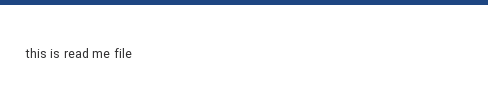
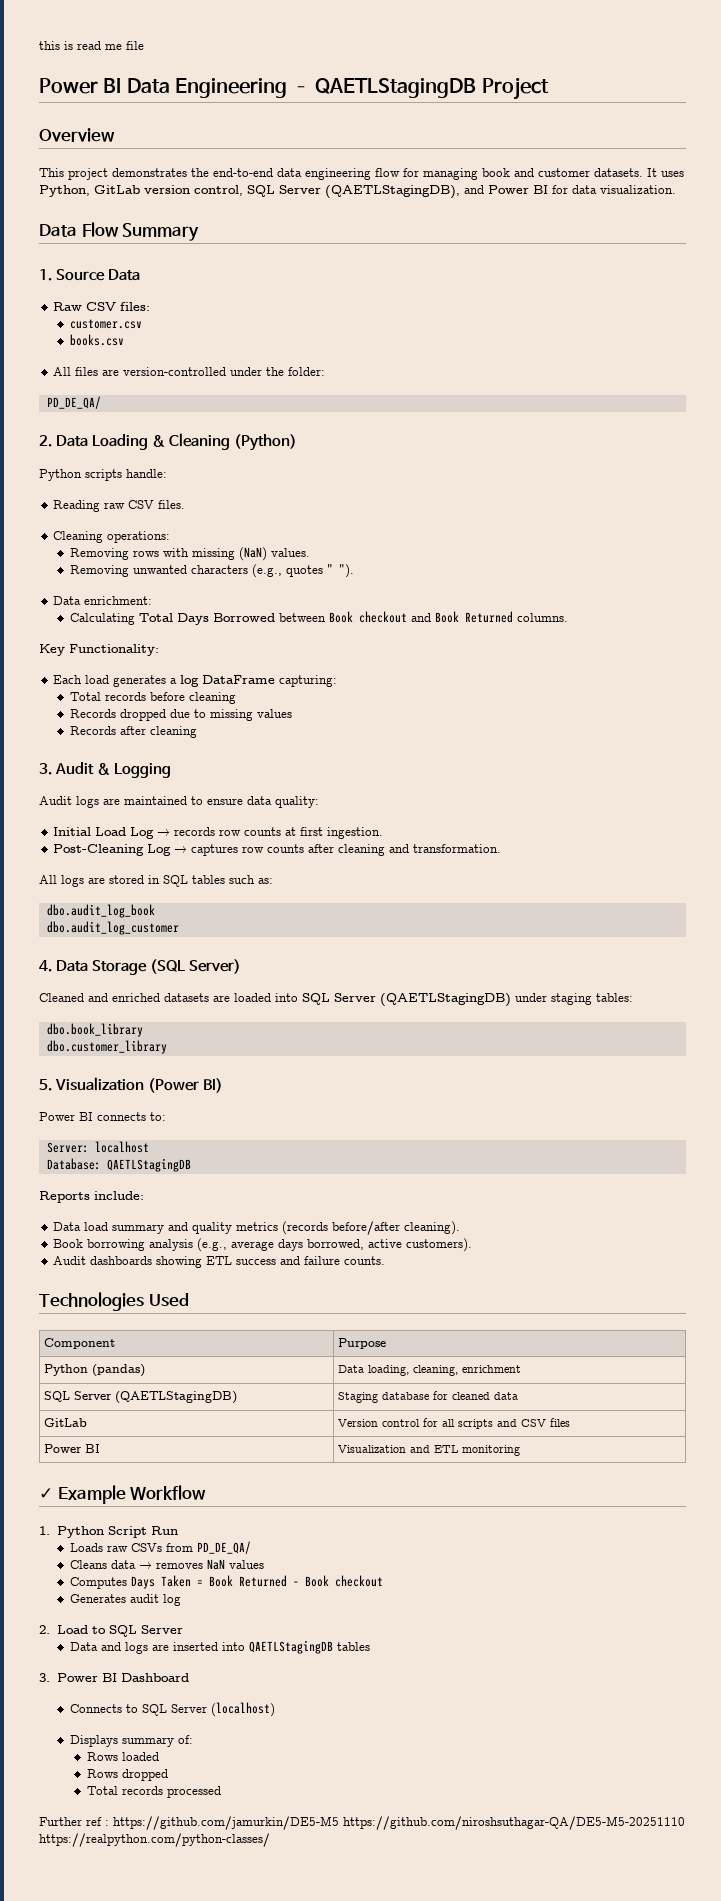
(132, 53) none -> [39,77,549,100] [39,128,115,142] [39,168,684,180] [39,185,676,199] [39,222,200,241] [39,269,140,281] [53,302,151,311] [70,319,143,329] [70,334,125,346] [53,367,326,376] [46,396,101,409] [39,433,297,451] [39,469,167,481] [53,500,186,512] [53,531,171,543] [70,547,311,561] [70,564,355,578] [53,596,153,605] [70,611,569,625] [39,644,159,656] [53,675,338,687] [70,692,237,704] [70,709,293,721] [70,726,198,738] [39,762,171,778] [39,796,319,808] [53,827,384,839] [53,844,502,856] [39,875,273,887] [46,904,155,918] [46,921,179,935] [39,959,241,975] [39,993,633,1007] [46,1023,143,1037] [46,1040,167,1054] [39,1077,223,1093] [39,1112,166,1121] [46,1141,149,1153] [46,1158,191,1172] [39,1191,144,1203] [53,1221,461,1235] [53,1238,473,1252] [53,1256,386,1268] [39,1292,189,1311] [44,1338,116,1349] [338,1338,387,1349] [44,1364,146,1377] [338,1365,522,1376] [44,1391,238,1404] [338,1391,519,1403] [44,1418,88,1427] [338,1418,571,1429] [44,1444,101,1453] [338,1445,521,1456] [39,1485,207,1504] [39,1526,178,1538] [70,1541,252,1554] [70,1559,265,1570] [70,1575,384,1589] [70,1594,182,1606] [39,1625,183,1637] [70,1640,371,1654] [39,1673,189,1682] [70,1702,276,1717] [70,1735,194,1747] [86,1752,159,1761] [86,1769,168,1781] [86,1786,221,1798] [39,1816,685,1830] [39,1833,270,1847] // Power BI Data Engineering – QAETLStagingDB Project // Overview // This project demonstrates the end-to-end data engineering flow for managing book and customer datasets. It uses Python, GitLab version control, SQL Server (QAETLStagingDB), and Power BI for data visualization. // Data Flow Summary // 1. Source Data // Raw CSV files: // customer.csv // books.csv // All files are version-controlled under the folder: // PD_DE_QA/ // 2. Data Loading & Cleaning (Python) // Python scripts handle: // Reading raw CSV files. // Cleaning operations: // Removing rows with missing (NaN) values. // Removing unwanted characters (e.g., quotes " "). // Data enrichment: // Calculating Total Days Borrowed between Book checkout and Book Returned columns. // Key Functionality: // Each load generates a log DataFrame capturing: // Total records before cleaning // Records dropped due to missing values // Records after cleaning // 3. Audit & Logging // Audit logs are maintained to ensure data quality: // Initial Load Log → records row counts at first ingestion. // Post-Cleaning Log → captures row counts after cleaning and transformation. // All logs are stored in SQL tables such as: // dbo.audit_log_book // dbo.audit_log_customer // 4. Data Storage (SQL Server) // Cleaned and enriched datasets are loaded into SQL Server (QAETLStagingDB) under staging tables: // dbo.book_library // dbo.customer_library // 5. Visualization (Power BI) // Power BI connects to: // Server: localhost // Database: QAETLStagingDB // Reports include: // Data load summary and quality metrics (records before/after cleaning). // Book borrowing analysis (e.g., average days borrowed, active customers). // Audit dashboards showing ETL success and failure counts. // Technologies Used // Component | Purpose // Python (pandas) | Data loading, cleaning, enrichment // SQL Server (QAETLStagingDB) | Staging database for cleaned data // GitLab | Version control for all scripts and CSV files // Power BI | Visualization and ETL monitoring // ✓ Example Workflow // 1. Python Script Run // Loads raw CSVs from PD_DE_QA/ // Cleans data → removes NaN values // Computes Days Taken = Book Returned – Book checkout // Generates audit log // 2. Load to SQL Server // Data and logs are inserted into QAETLStagingDB tables // 3. Power BI Dashboard // Connects to SQL Server (localhost) // Displays summary of: // Rows loaded // Rows dropped // Total records processed // Further ref : https://github.com/jamurkin/DE5-M5 https://github.com/niroshsuthagar-QA/DE5-M5-20251110 https://realpython.com/python-classes/

